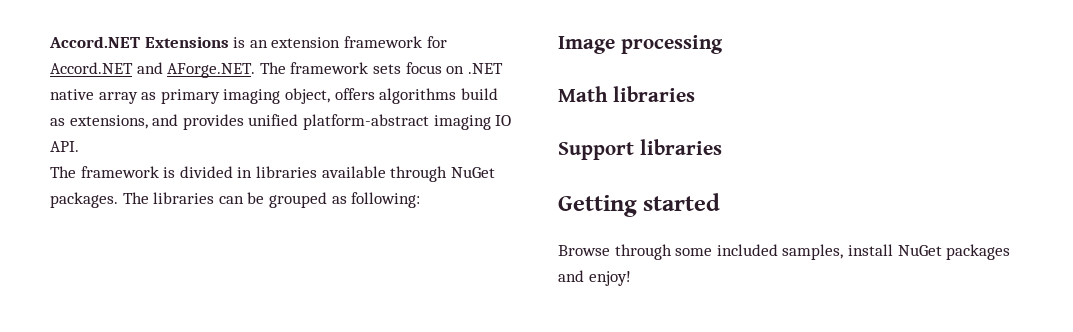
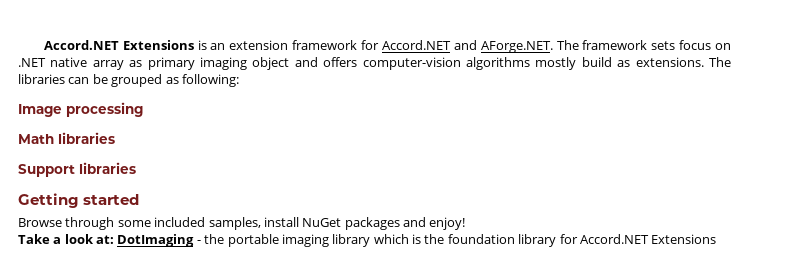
[284,88,498,104] [50,114,512,130] [50,141,79,152] [50,166,495,182] [50,192,118,208] object, offers algorithms build as extensions, and provides unified platform-abstract imaging IO API. // The framework is divided in libraries available through NuGet packages. -> [252,57,704,70] object and offers computer-vision algorithms mostly build as extensions.
(631, 278) none -> [18,234,717,247] // Take a look at: DotImaging - the portable imaging library which is the foundation library for Accord.NET Extensions

